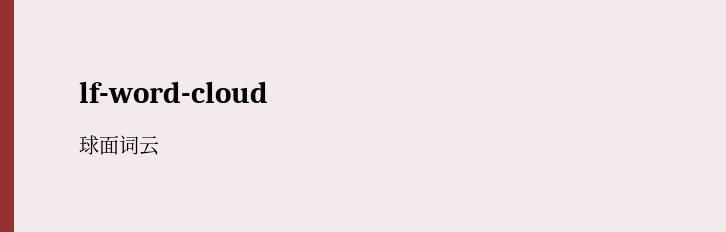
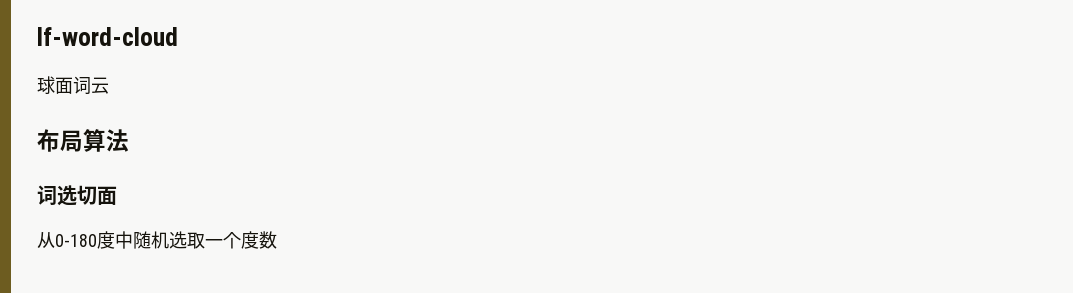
(159, 146) none -> [37,129,129,152] [37,185,117,206] [37,231,277,249] // 布局算法 // 词选切面 // 从0-180度中随机选取一个度数

